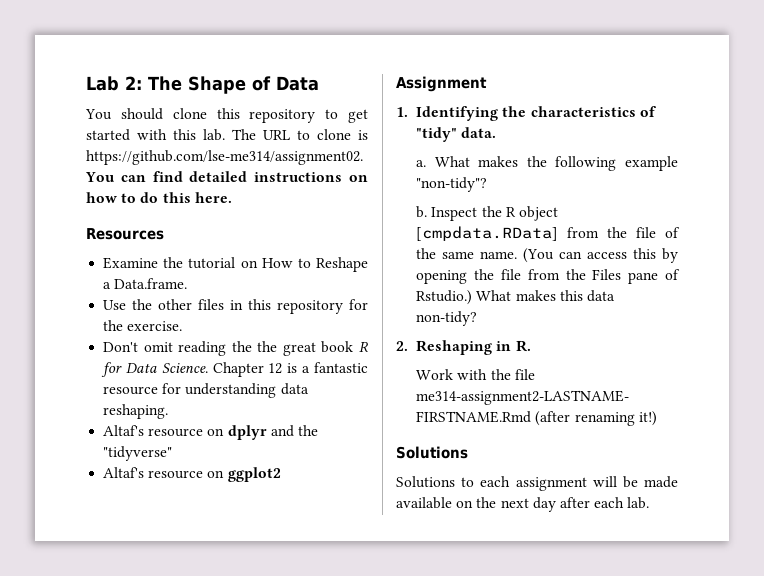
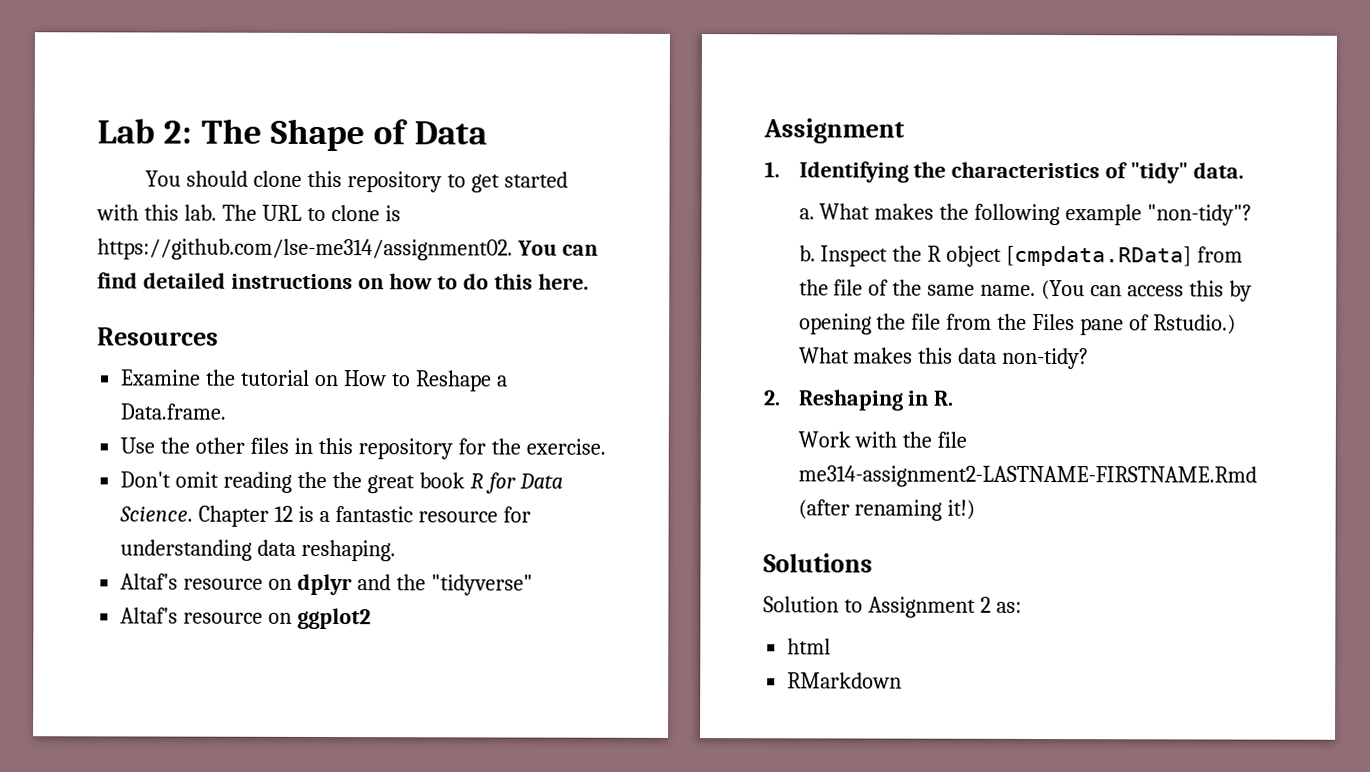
[396,476,678,491] [396,497,650,512] Solutions to each assignment will be made available on the next day after each lab. -> [763,596,1022,618] [787,638,832,655] [787,672,903,689] Solution to Assignment 2 as: // html // RMarkdown

